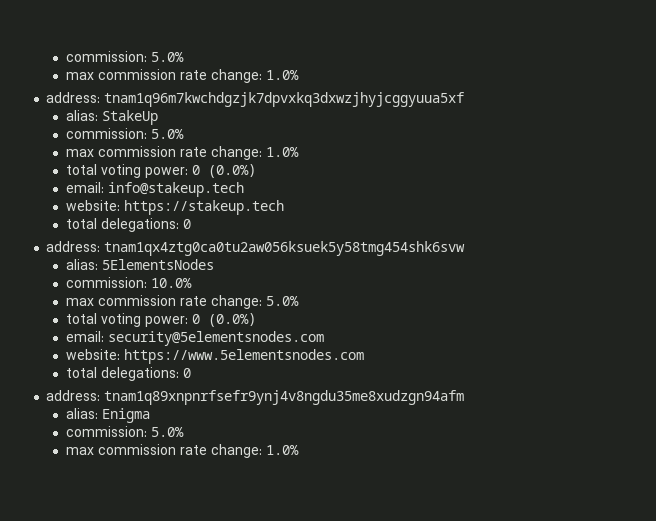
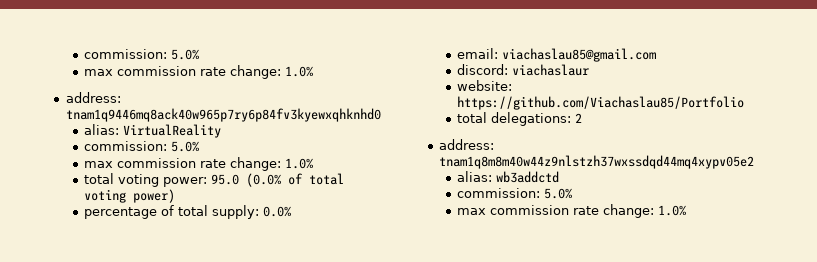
[104,92,465,107] [65,110,158,125] tnam1q96m7kwchdgzjk7dpvxkq3dxwzjhyjcggyuua5xf // alias: StakeUp -> [65,108,381,122] [83,124,221,138] tnam1q9446mq8ack40w965p7ry6p84fv3kyewxqhknhd0 // alias: VirtualReality
[191,164,256,178] [65,182,244,197] [65,200,284,215] [65,218,191,232] [46,241,466,256] [65,259,214,270] [65,277,192,288] [65,295,299,309] [65,313,256,327] [65,331,324,346] [65,349,364,364] [65,367,191,381] [46,390,465,405] [65,408,150,423] 0 (0.0%) // email: info@stakeup.tech // website: https://stakeup.tech // total delegations: 0 // address: tnam1qx4ztg0ca0tu2aw056ksuek5y58tmg454shk6svw // alias: 5ElementsNodes // commission: 10.0% // max commission rate change: 5.0% // total voting power: 0 (0.0%) // email: security@5elementsnodes.com // website: https://www.5elementsnodes.com // total delegations: 0 // address: tnam1q89xnpnrfsefr9ynj4v8ngdu35me8xudzgn94afm // alias: Enigma -> [210,173,344,187] [83,189,175,203] [83,205,291,219] [456,48,656,62] [456,64,589,76] [456,80,512,91] [456,96,744,110] [456,112,582,126] [438,139,494,150] [438,155,754,169] [456,171,559,183] 95.0 (0.0% of total voting power) // percentage of total supply: 0.0% // email: viachaslau85@gmail.com // discord: viachaslaur // website: https://github.com/Viachaslau85/Portfolio // total delegations: 2 // address: tnam1q8m8m40w44z9nlstzh37wxssdqd44mq4xypv05e2 // alias: wb3addctd

